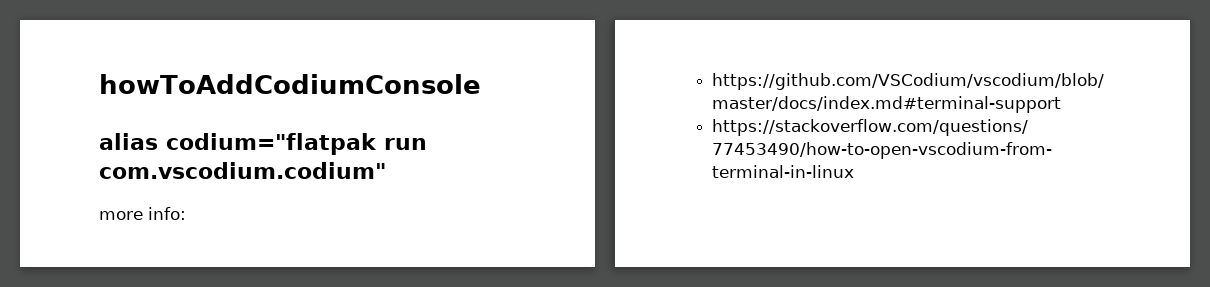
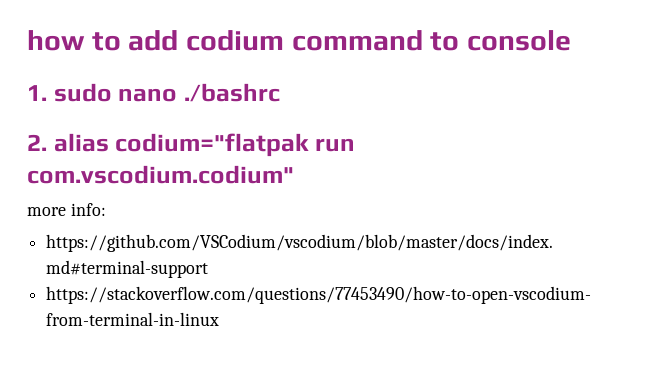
[99,74,481,94] howToAddCodiumConsole // -> [27,30,572,51] [27,83,280,102] [27,134,47,151] how to add codium command to console // 1. sudo nano ./bashrc // 2.

